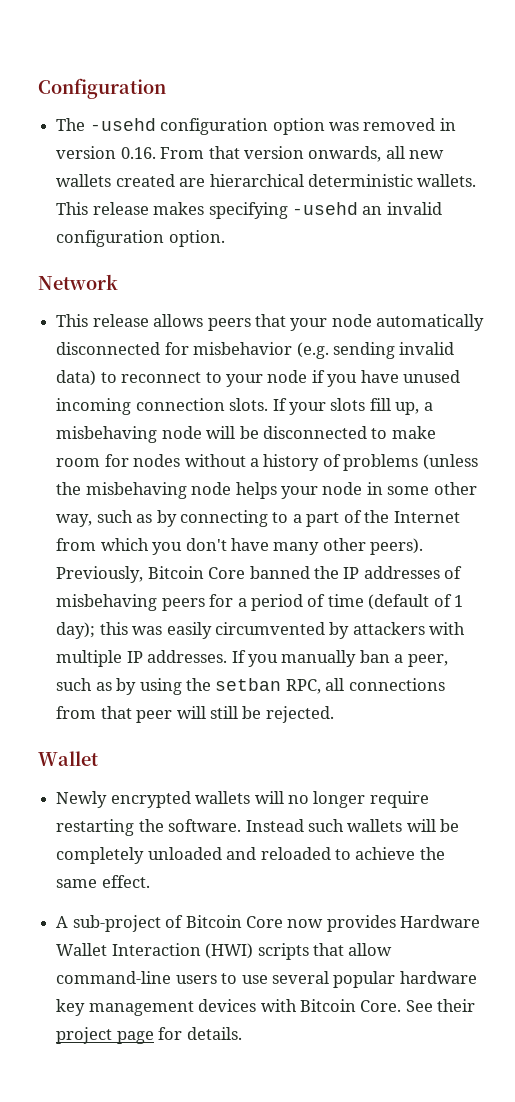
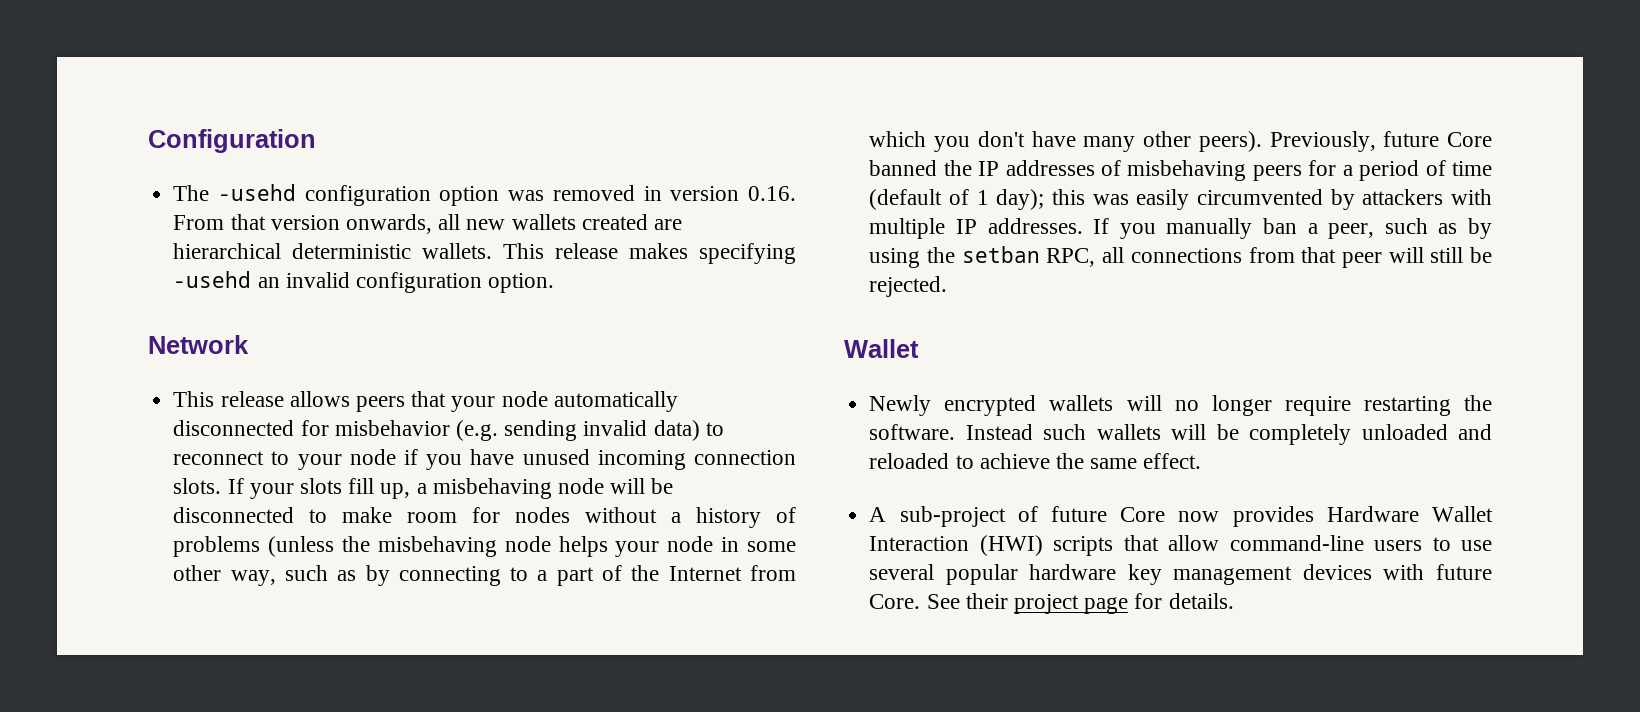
[147,566,204,579] Bitcoin -> [1383,131,1440,147] future
[185,915,242,928] Bitcoin -> [1050,506,1107,522] future
[299,999,356,1012] Bitcoin -> [1436,564,1492,580] future

